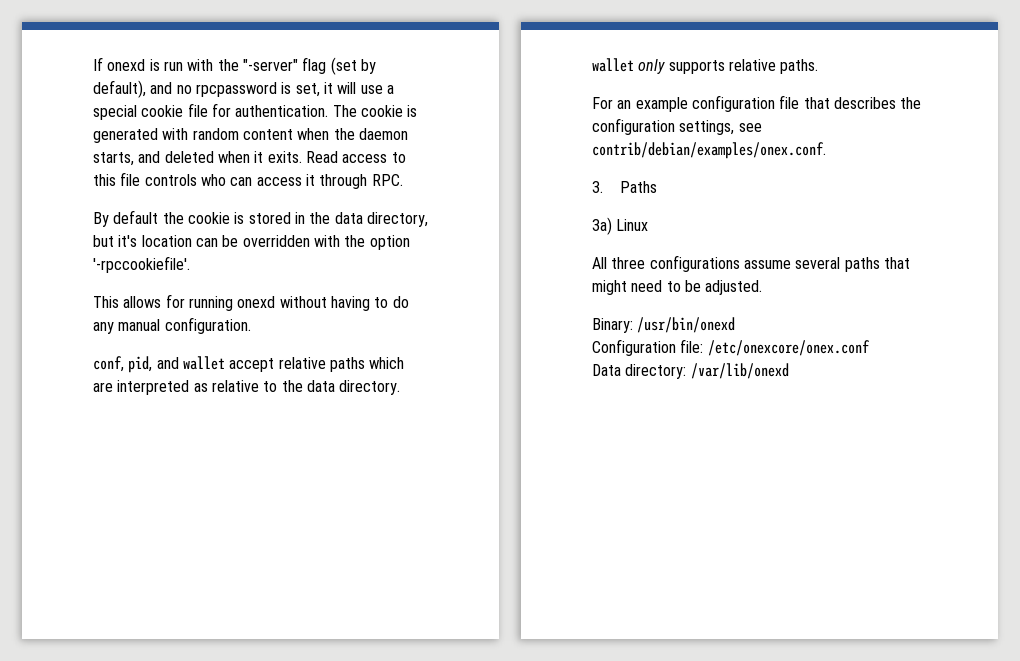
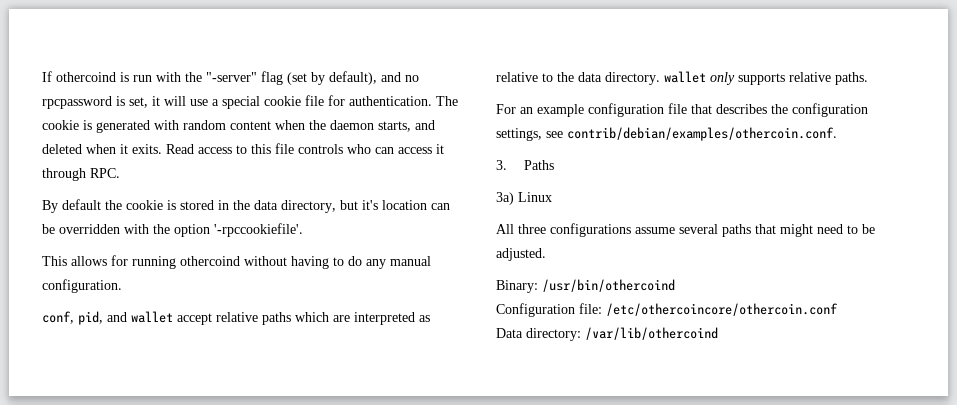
[107,59,146,71] onexd -> [56,72,116,82] othercoind
[237,296,276,308] onexd -> [180,256,240,266] othercoind
[592,142,826,159] contrib/debian/examples/onex.conf. -> [567,127,837,141] contrib/debian/examples/othercoin.conf.
[637,317,736,333] /usr/bin/onexd -> [542,279,675,292] /usr/bin/othercoind
[707,340,870,356] /etc/onexcore/onex.conf -> [606,303,838,316] /etc/othercoincore/othercoin.conf
[690,363,789,379] /var/lib/onexd -> [585,327,718,340] /var/lib/othercoind

